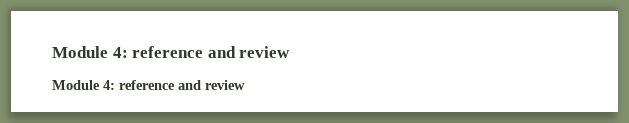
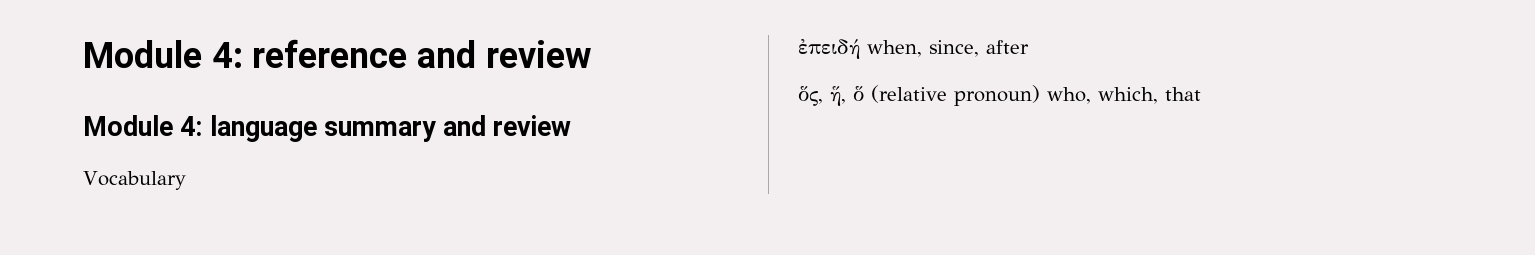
[119,80,245,90] reference and review -> [209,115,572,142] [83,171,186,190] [798,39,1029,59] [798,85,1201,106] language summary and review // Vocabulary // ἐπειδή when, since, after // ὅς, ἥ, ὅ (relative pronoun) who, which, that

